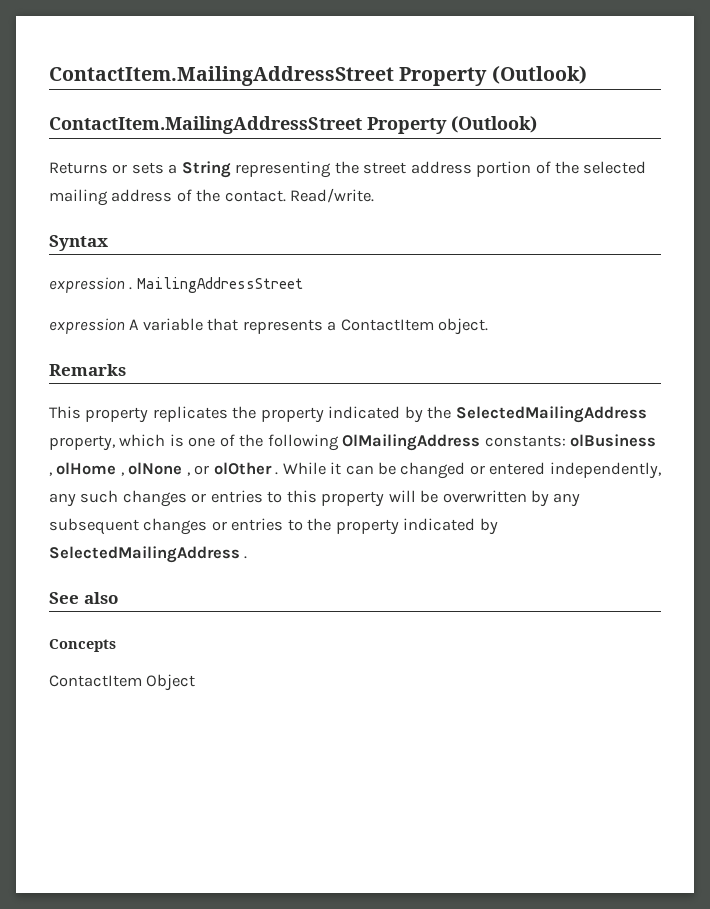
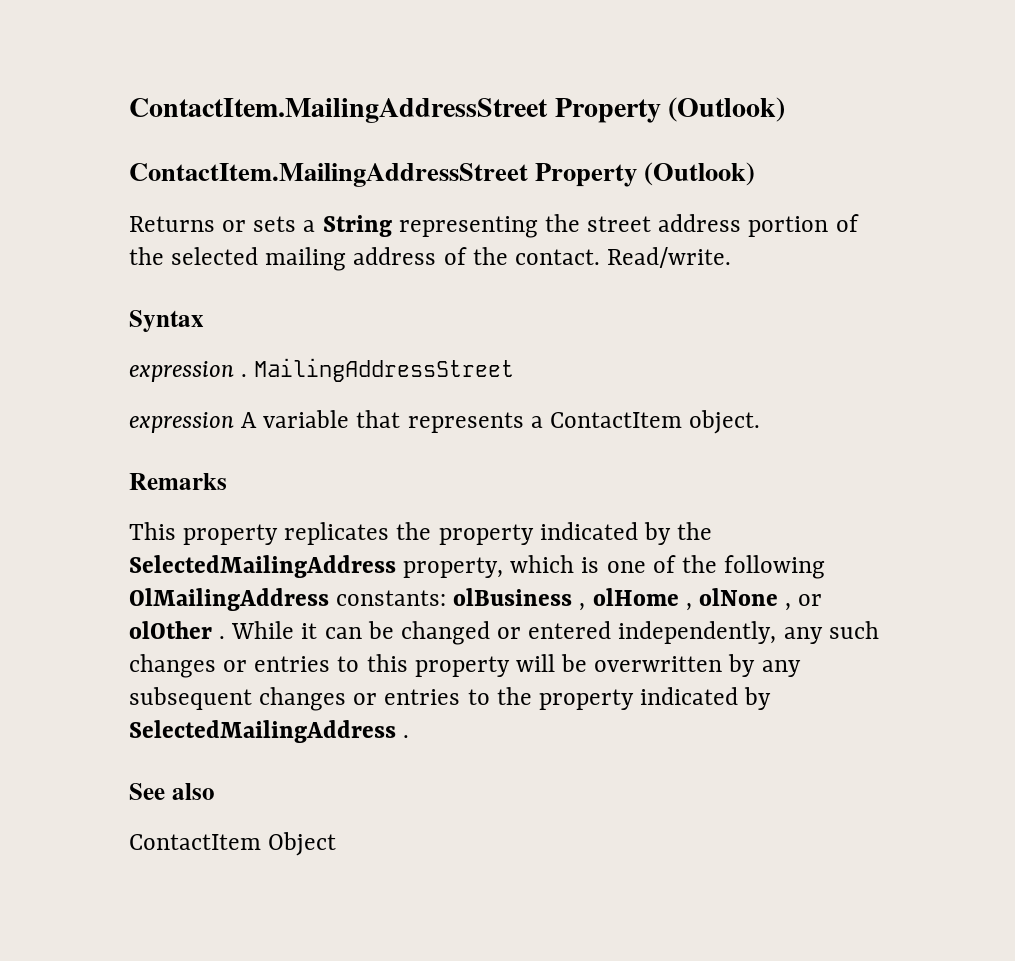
[49,639,116,652] // Concepts -> (215, 791) none

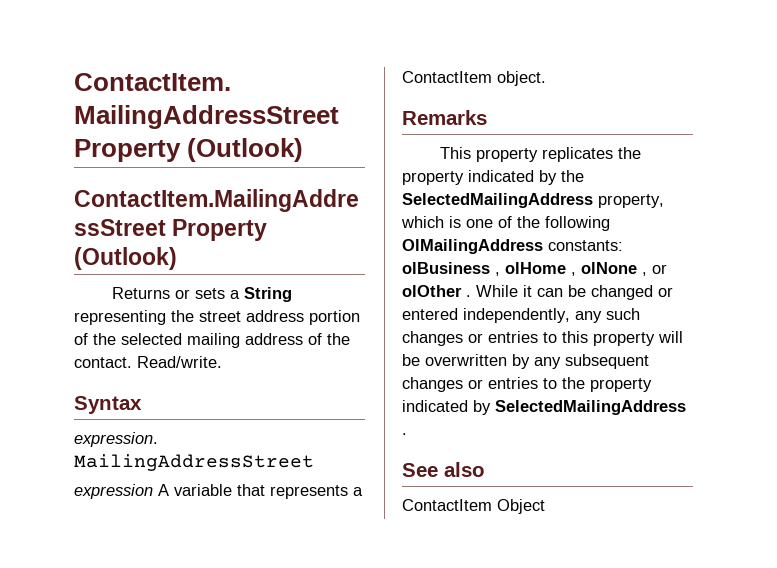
[129,361,248,382] expression . -> [74,432,158,447] expression.

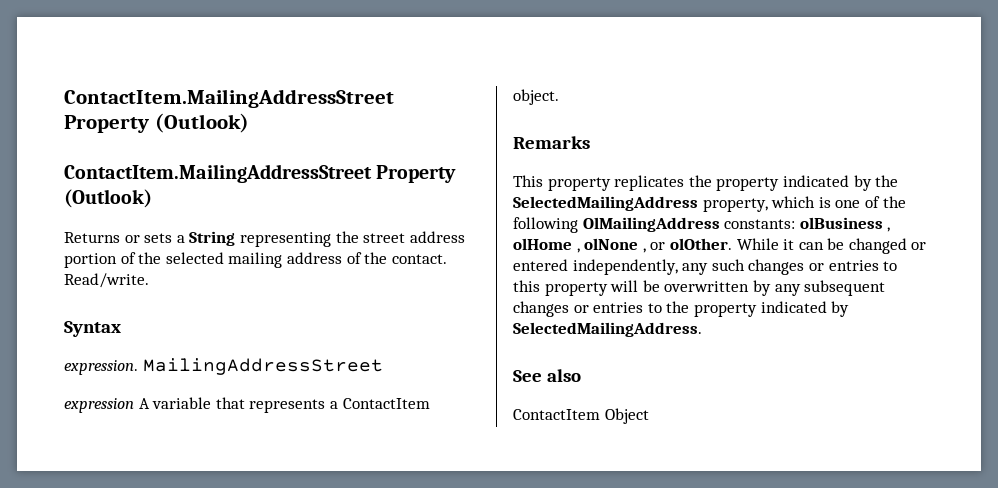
[402,285,471,297] olOther . -> [669,238,732,250] olOther.
[495,400,686,415] [402,433,407,435] SelectedMailingAddress . -> [513,322,702,337] SelectedMailingAddress.

